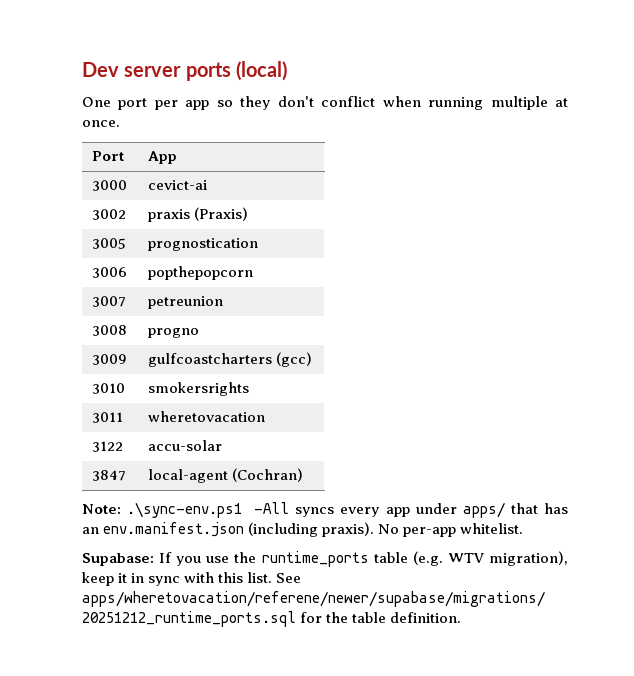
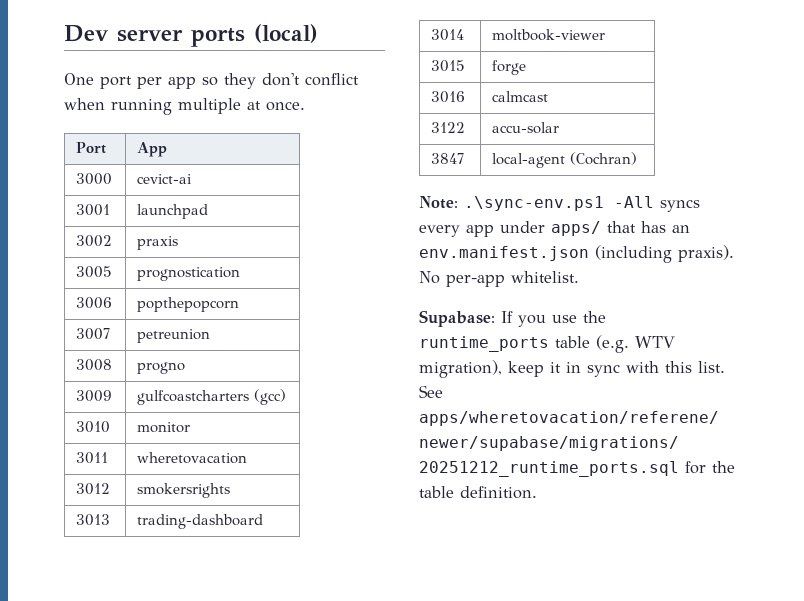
(208, 185) none -> [76,204,111,216] [137,204,209,219] // 3001 | launchpad
[194,207,249,221] (Praxis) -> (179, 243) none
[148,382,250,396] smokersrights -> [137,422,191,433] monitor
(266, 416) none -> [76,483,111,495] [137,483,231,498] [76,514,111,526] [137,514,264,529] [431,29,465,41] [492,29,606,41] [431,60,466,72] [492,60,527,75] [431,91,466,103] [492,91,549,102] // 3012 | smokersrights // 3013 | trading-dashboard // 3014 | moltbook-viewer // 3015 | forge // 3016 | calmcast

